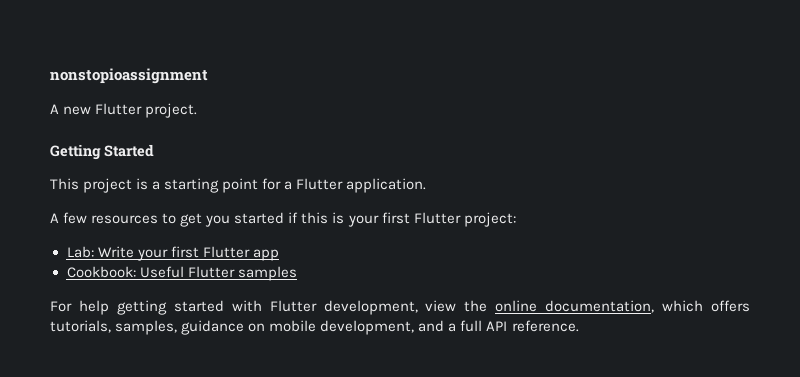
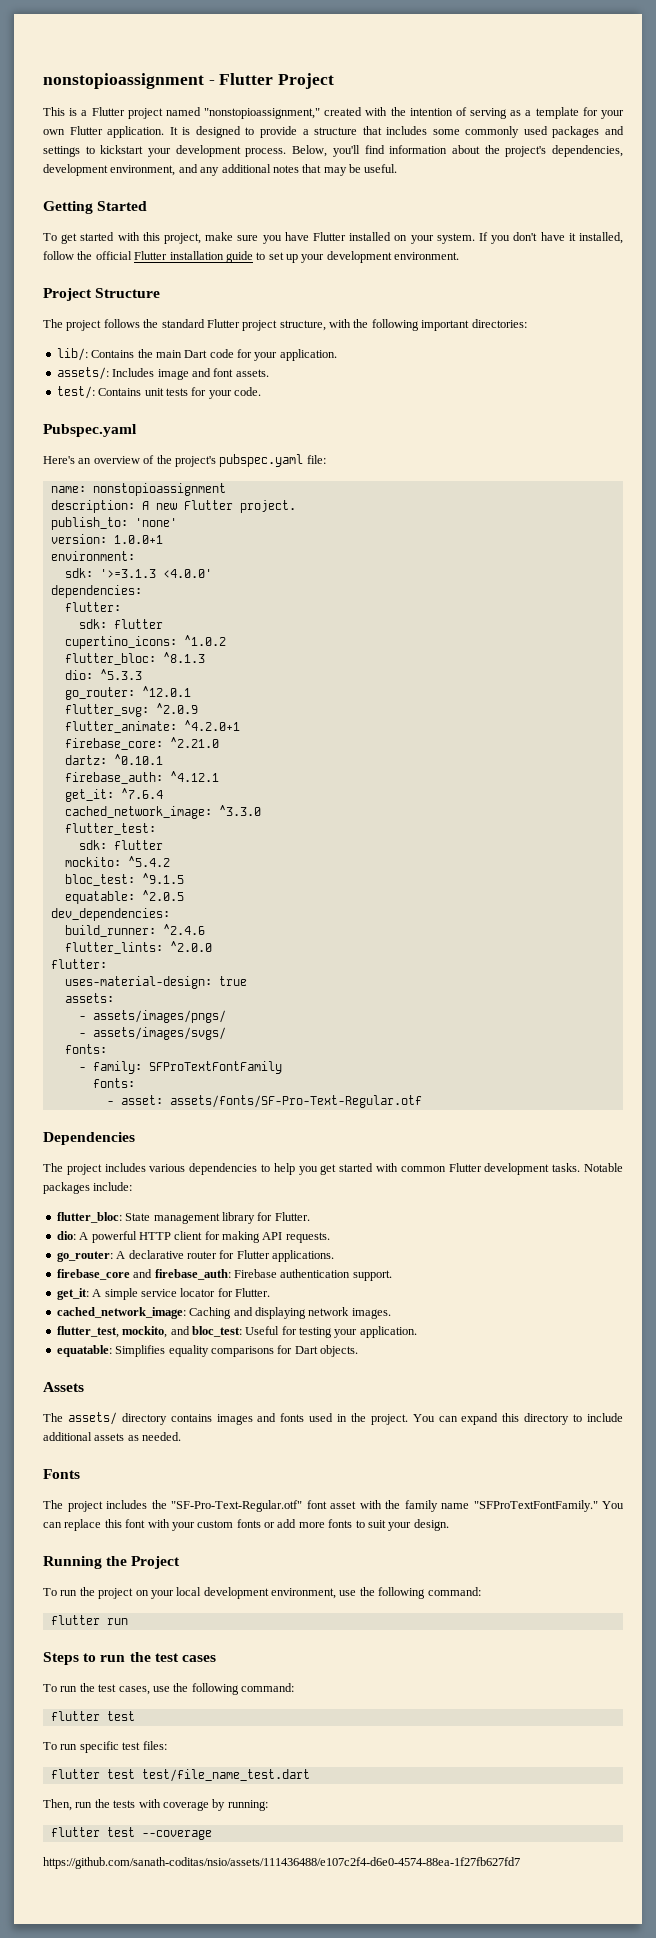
[50,68,208,84] [50,103,198,118] [50,144,154,160] [50,178,427,193] [50,212,516,227] [66,246,279,261] [66,266,297,281] [50,300,750,315] [50,320,579,335] nonstopioassignment // A new Flutter project. // Getting Started // This project is a starting point for a Flutter application. // A few resources to get you started if this is your first Flutter project: // Lab: Write your first Flutter app // Cookbook: Useful Flutter samples // For help getting started with Flutter development, view the online documentation, which offers tutorials, samples, guidance on mobile development, and a full API reference. -> [43,73,335,89] [43,107,624,119] [43,126,624,138] [43,145,623,157] [43,164,398,176] [43,201,148,214] [43,232,623,244] [43,251,460,263] [43,288,161,301] [43,319,527,331] [56,348,337,361] [56,367,269,380] [56,386,261,399] [43,424,137,437] [43,454,326,467] [50,483,226,496] [50,500,296,513] [50,517,177,530] [50,534,163,544] [50,551,135,561] [64,568,212,578] [50,585,142,598] [64,602,121,612] [78,619,163,629] [64,635,226,649] [64,652,205,665] [64,669,142,680] [64,686,191,700] [64,703,198,717] [64,720,240,733] [64,737,219,750] [64,754,163,765] [64,771,219,784] [64,788,163,802] [64,805,261,819] [64,823,156,835] [78,840,163,850] [64,856,170,867] [64,873,184,886] [64,890,184,904] [50,908,170,921] [64,924,205,937] [64,941,212,954] [50,959,107,969] [64,976,247,989] [64,993,114,1003] [78,1010,226,1023] [78,1027,226,1040] [64,1044,107,1054] [78,1061,282,1074] [92,1078,135,1088] [106,1095,422,1108] [43,1132,135,1145] [43,1163,623,1175] [43,1182,133,1194] [56,1212,310,1224] [56,1231,330,1243] [56,1250,334,1262] [56,1269,392,1281] [56,1288,270,1300] [56,1307,391,1319] [56,1326,417,1338] [56,1345,358,1357] [43,1382,84,1392] [43,1412,623,1425] [43,1432,182,1441] [43,1469,80,1479] [43,1500,624,1512] [43,1519,449,1531] [43,1556,181,1569] [43,1587,481,1599] [50,1615,128,1625] [43,1652,216,1665] [43,1683,294,1695] [50,1711,135,1721] [43,1741,167,1753] [50,1769,310,1782] [43,1799,268,1811] [50,1827,212,1840] [43,1857,520,1869] nonstopioassignment - Flutter Project // This is a Flutter project named "nonstopioassignment," created with the intention of serving as a template for your own Flutter application. It is designed to provide a structure that includes some commonly used packages and settings to kickstart your development process. Below, you'll find information about the project's dependencies, development environment, and any additional notes that may be useful. // Getting Started // To get started with this project, make sure you have Flutter installed on your system. If you don't have it installed, follow the official Flutter installation guide to set up your development environment. // Project Structure // The project follows the standard Flutter project structure, with the following important directories: // lib/: Contains the main Dart code for your application. // assets/: Includes image and font assets. // test/: Contains unit tests for your code. // Pubspec.yaml // Here's an overview of the project's pubspec.yaml file: // name: nonstopioassignment // description: A new Flutter project. // publish_to: 'none' // version: 1.0.0+1 // environment: // sdk: '>=3.1.3 <4.0.0' // dependencies: // flutter: // sdk: flutter // cupertino_icons: ^1.0.2 // flutter_bloc: ^8.1.3 // dio: ^5.3.3 // go_router: ^12.0.1 // flutter_svg: ^2.0.9 // flutter_animate: ^4.2.0+1 // firebase_core: ^2.21.0 // dartz: ^0.10.1 // firebase_auth: ^4.12.1 // get_it: ^7.6.4 // cached_network_image: ^3.3.0 // flutter_test: // sdk: flutter // mockito: ^5.4.2 // bloc_test: ^9.1.5 // equatable: ^2.0.5 // dev_dependencies: // build_runner: ^2.4.6 // flutter_lints: ^2.0.0 // flutter: // uses-material-design: true // assets: // - assets/images/pngs/ // - assets/images/svgs/ // fonts: // - family: SFProTextFontFamily // fonts: // - asset: assets/fonts/SF-Pro-Text-Regular.otf // Dependencies // The project includes various dependencies to help you get started with common Flutter development tasks. Notable packages include: // flutter_bloc: State management library for Flutter. // dio: A powerful HTTP client for making API requests. // go_router: A declarative router for Flutter applications. // firebase_core and firebase_auth: Firebase authentication support. // get_it: A simple service locator for Flutter. // cached_network_image: Caching and displaying network images. // flutter_test, mockito, and bloc_test: Useful for testing your application. // equatable: Simplifies equality comparisons for Dart objects. // Assets // The assets/ directory contains images and fonts used in the project. You can expand this directory to include additional assets as needed. // Fonts // The project includes the "SF-Pro-Text-Regular.otf" font asset with the family name "SFProTextFontFamily." You can replace this font with your custom fonts or add more fonts to suit your design. // Running the Project // To run the project on your local development environment, use the following command: // flutter run // Steps to run the test cases // To run the test cases, use the following command: // flutter test // To run specific test files: // flutter test test/file_name_test.dart // Then, run the tests with coverage by running: // flutter test --coverage // https://github.com/sanath-coditas/nsio/assets/111436488/e107c2f4-d6e0-4574-88ea-1f27fb627fd7

